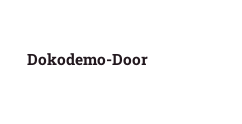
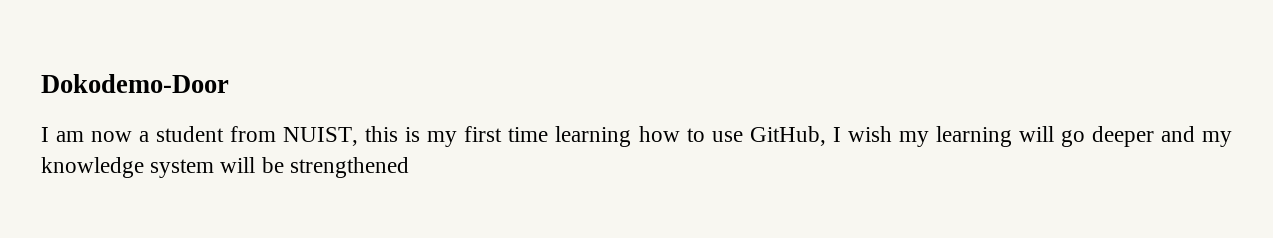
(148, 59) none -> [41,126,1232,147] [41,157,409,178] // I am now a student from NUIST, this is my first time learning how to use GitHub, I wish my learning will go deeper and my knowledge system will be strengthened

